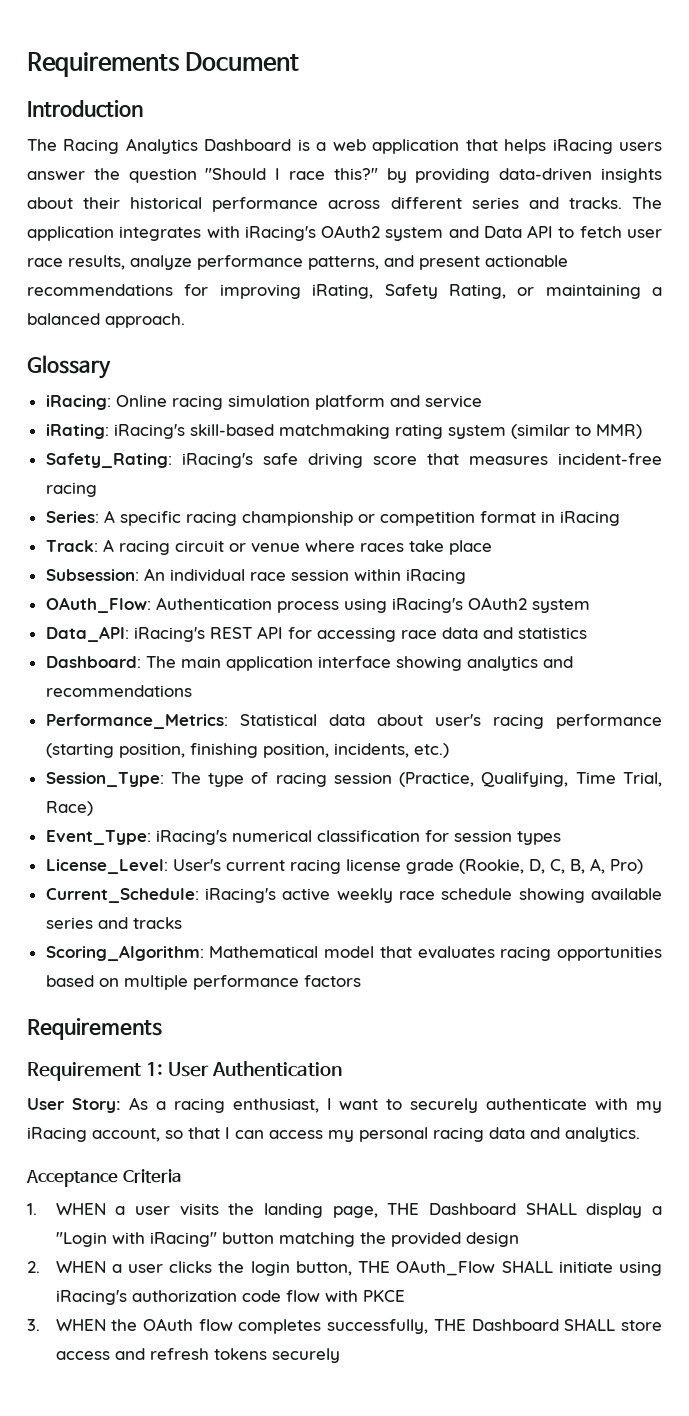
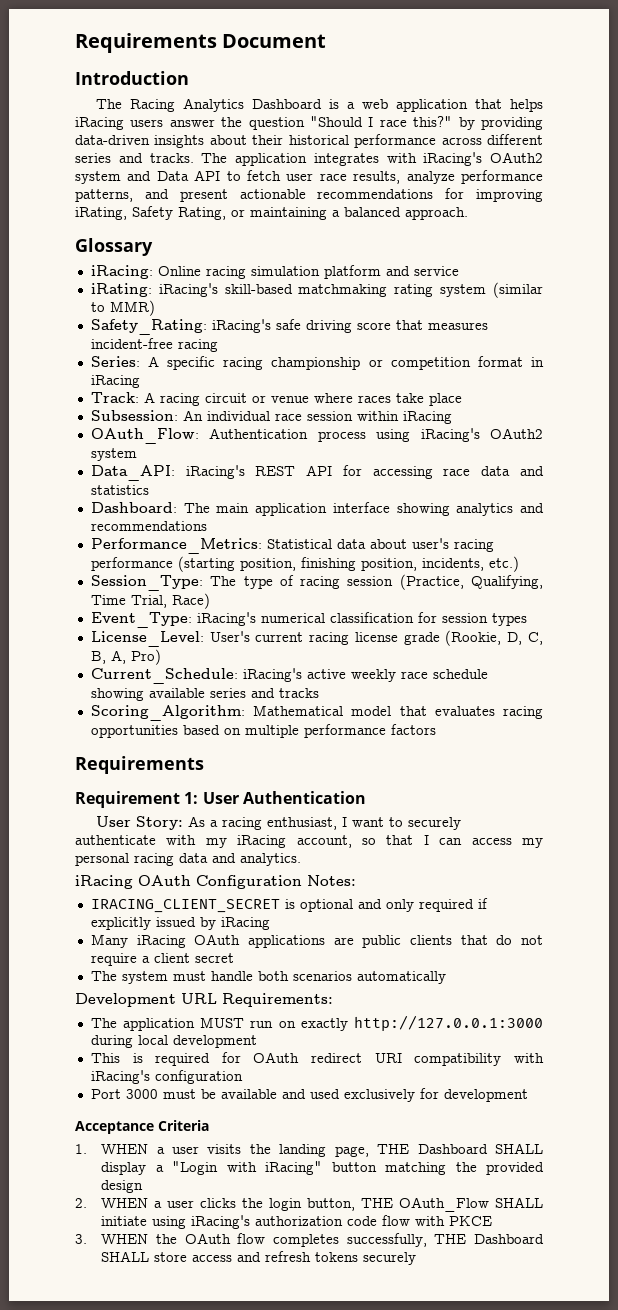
(640, 1134) none -> [75,875,356,889] [90,898,488,913] [90,917,270,930] [90,934,543,948] [90,953,234,966] [90,971,446,984] [75,993,333,1007] [90,1015,543,1031] [90,1035,257,1048] [90,1052,544,1066] [90,1070,243,1084] [90,1088,528,1102] // iRacing OAuth Configuration Notes: // IRACING_CLIENT_SECRET is optional and only required if explicitly issued by iRacing // Many iRacing OAuth applications are public clients that do not require a client secret // The system must handle both scenarios automatically // Development URL Requirements: // The application MUST run on exactly http://127.0.0.1:3000 during local development // This is required for OAuth redirect URI compatibility with iRacing's configuration // Port 3000 must be available and used exclusively for development

